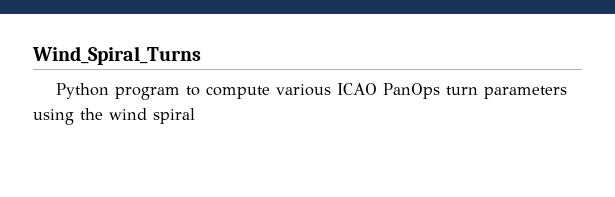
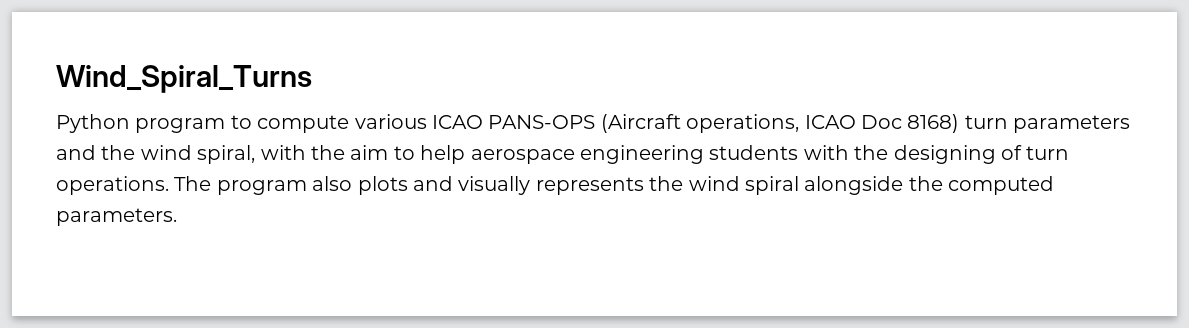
[383,83,568,99] [33,108,195,125] PanOps turn parameters using the wind spiral -> [488,114,1131,133] [56,145,1070,164] [56,176,1055,195] [56,208,177,226] PANS-OPS (Aircraft operations, ICAO Doc 8168) turn parameters and the wind spiral, with the aim to help aerospace engineering students with the designing of turn operations. The program also plots and visually represents the wind spiral alongside the computed parameters.

